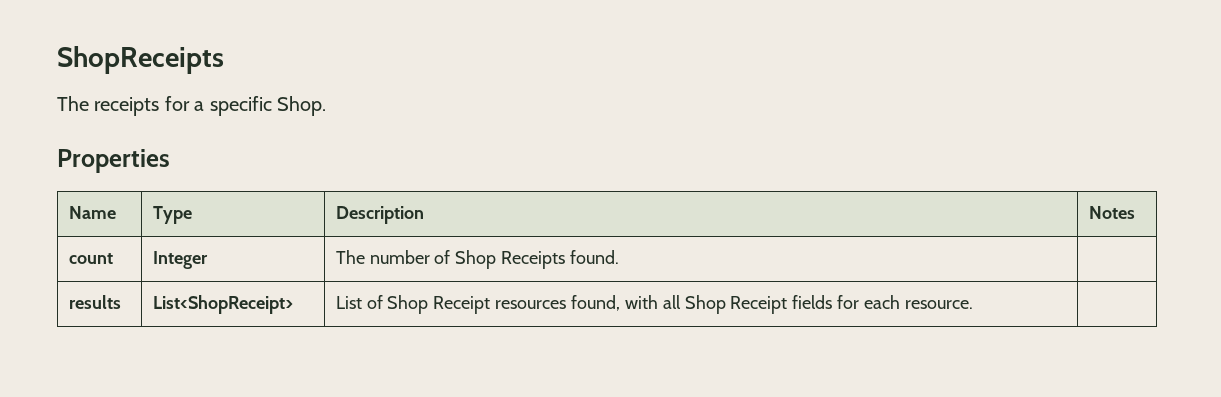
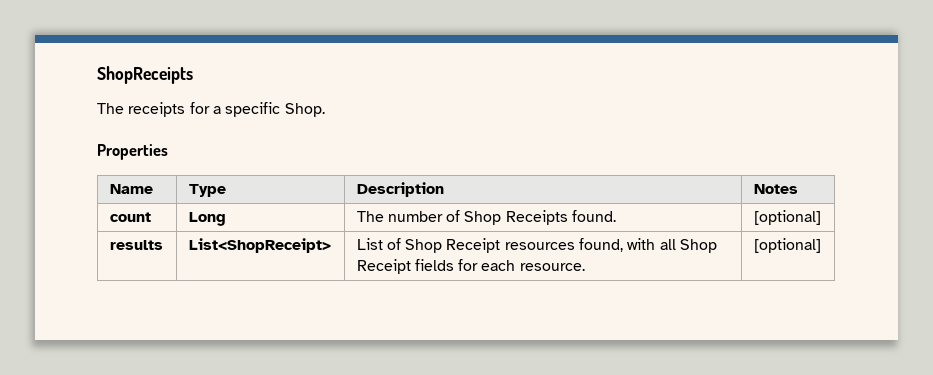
[152,251,208,269] Integer -> [188,212,226,226] Long
(620, 257) none -> [753,210,821,225] [optional]
(973, 304) none -> [753,238,821,253] [optional]

